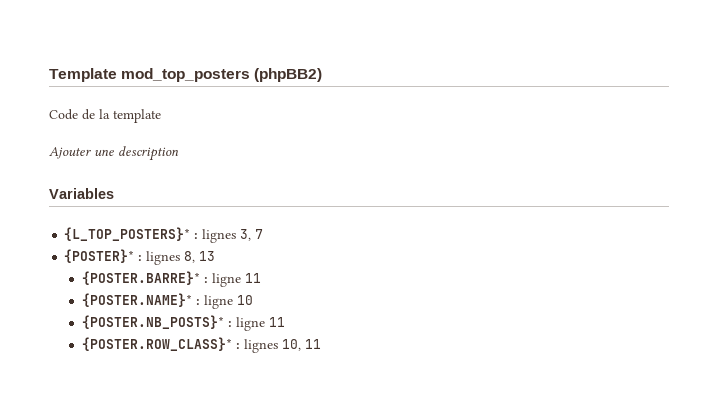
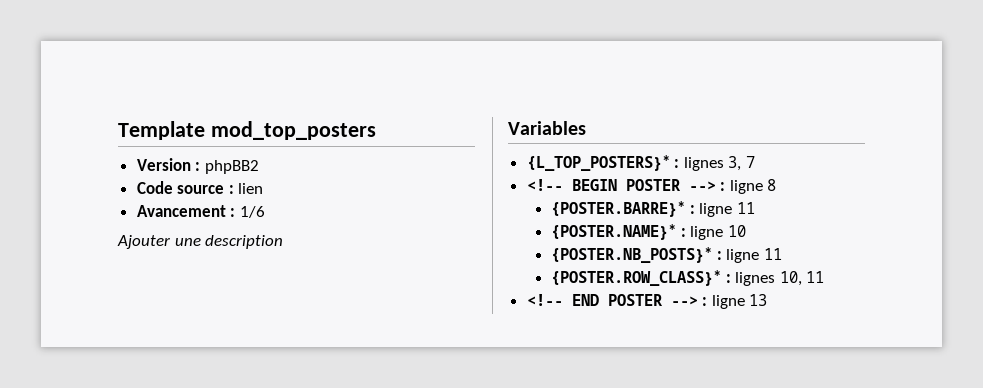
[254,68,323,82] [49,109,161,123] (phpBB2) // Code de la template -> [136,158,259,174] [136,181,264,194] [136,205,265,218] // Version : phpBB2 // Code source : lien // Avancement : 1/6
[64,249,216,265] {POSTER}* : lignes 8, 13 -> [526,179,777,194] <!-- BEGIN POSTER --> : ligne 8
(322, 344) none -> [526,294,768,309] // <!-- END POSTER --> : ligne 13

